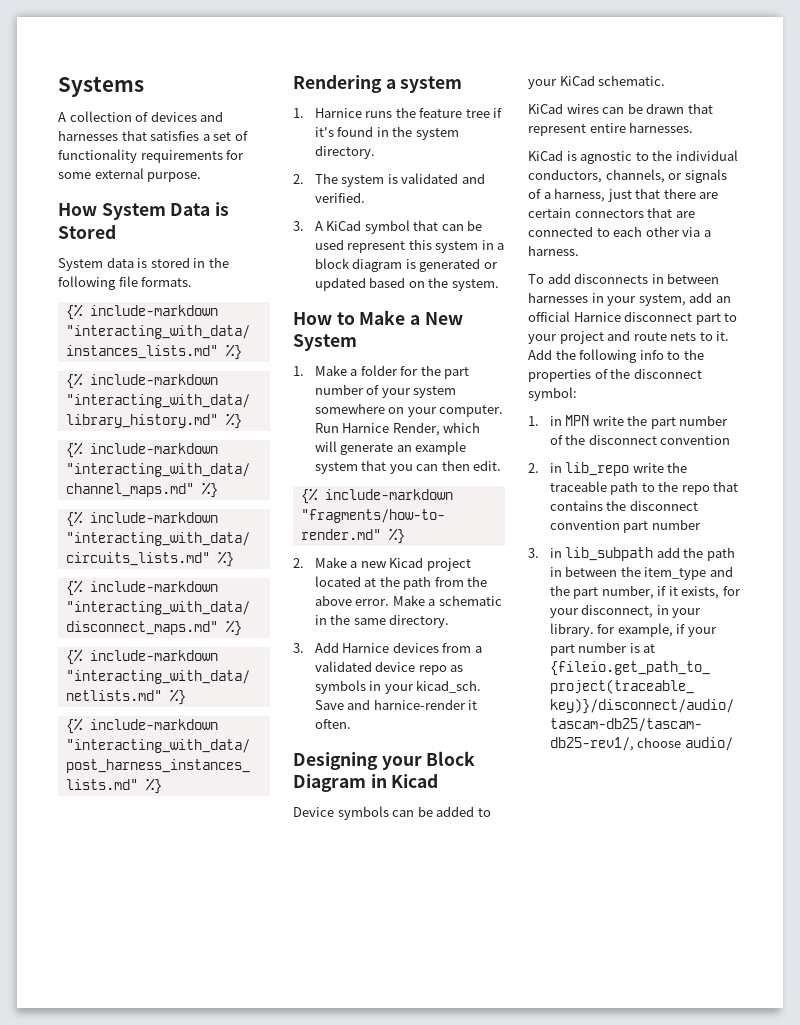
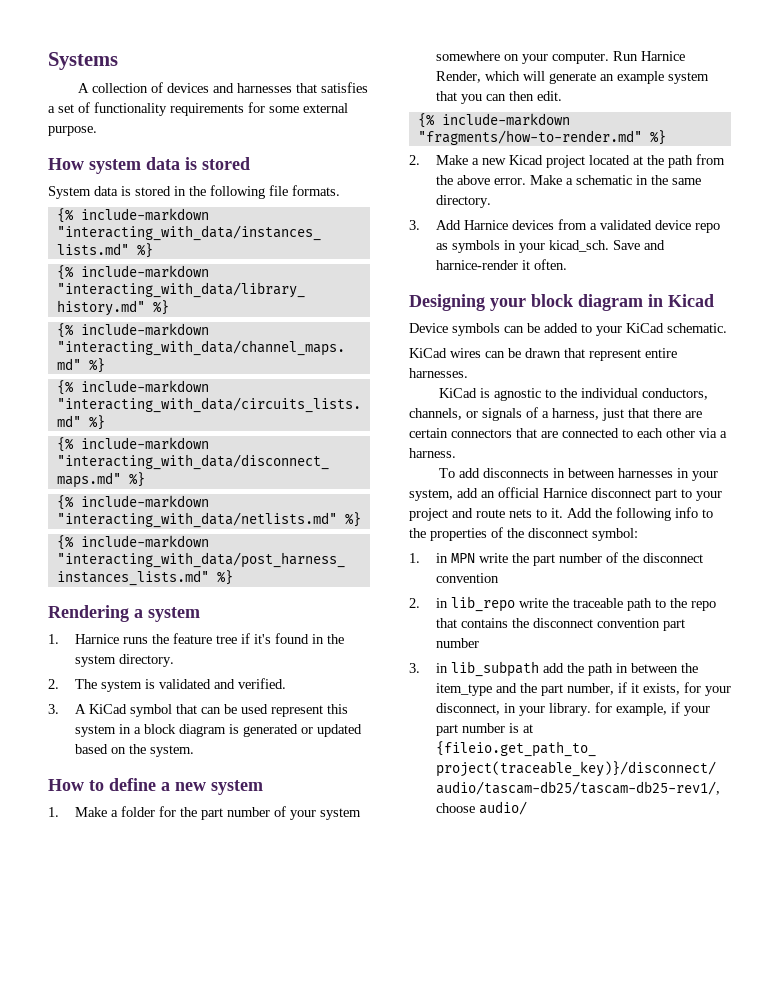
[101,202,230,220] [58,225,116,239] System Data is Stored -> [89,157,250,174] system data is stored
[359,310,463,325] [293,334,357,351] Make a New System -> [109,778,263,795] define a new system
[426,751,476,766] [293,774,366,792] Block Diagram -> [531,294,643,311] block diagram

